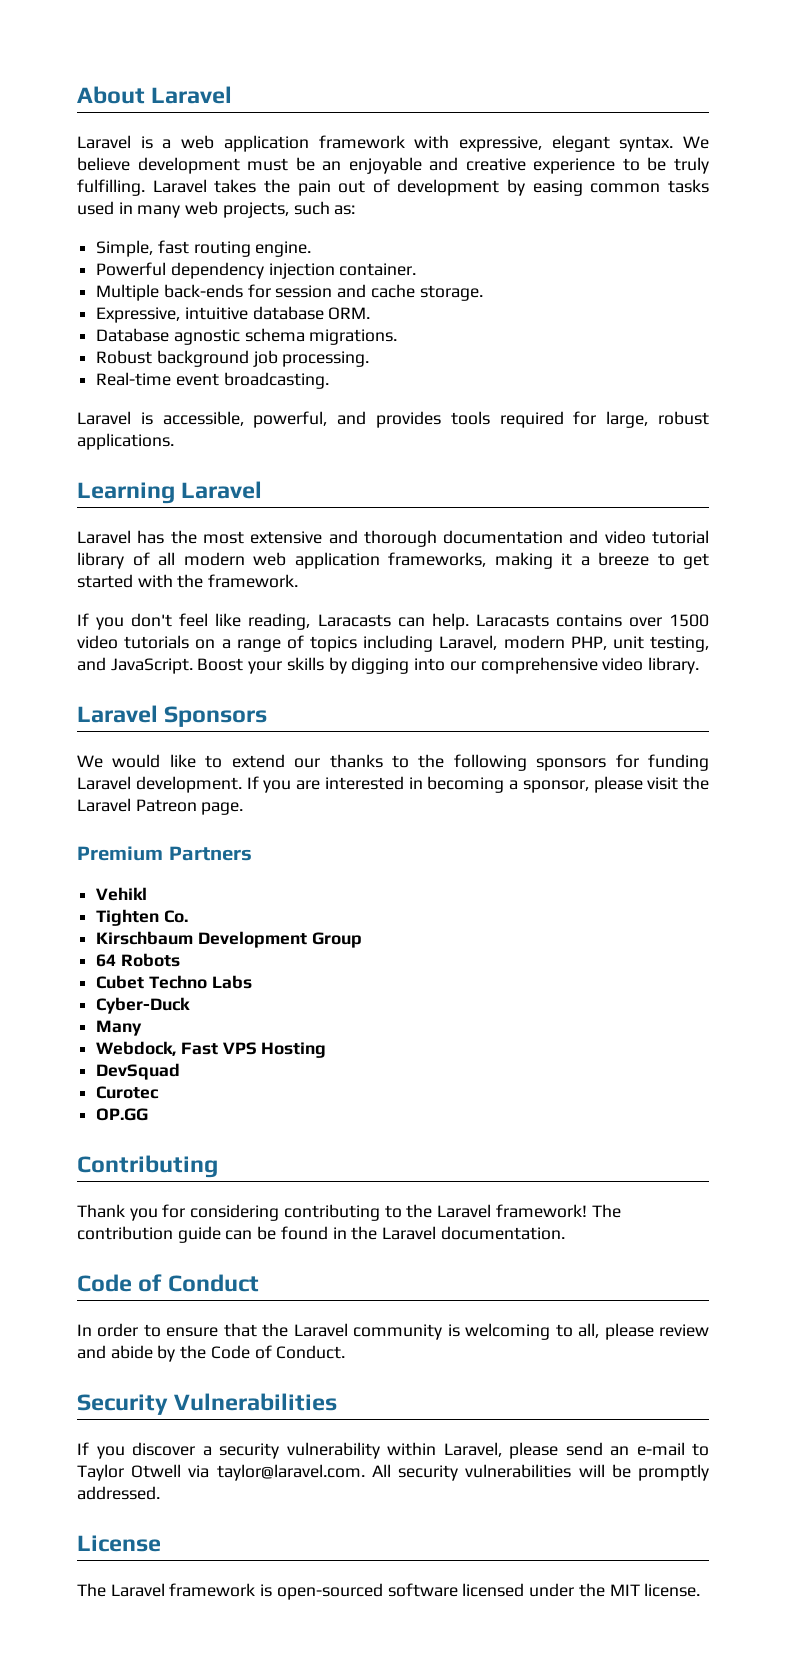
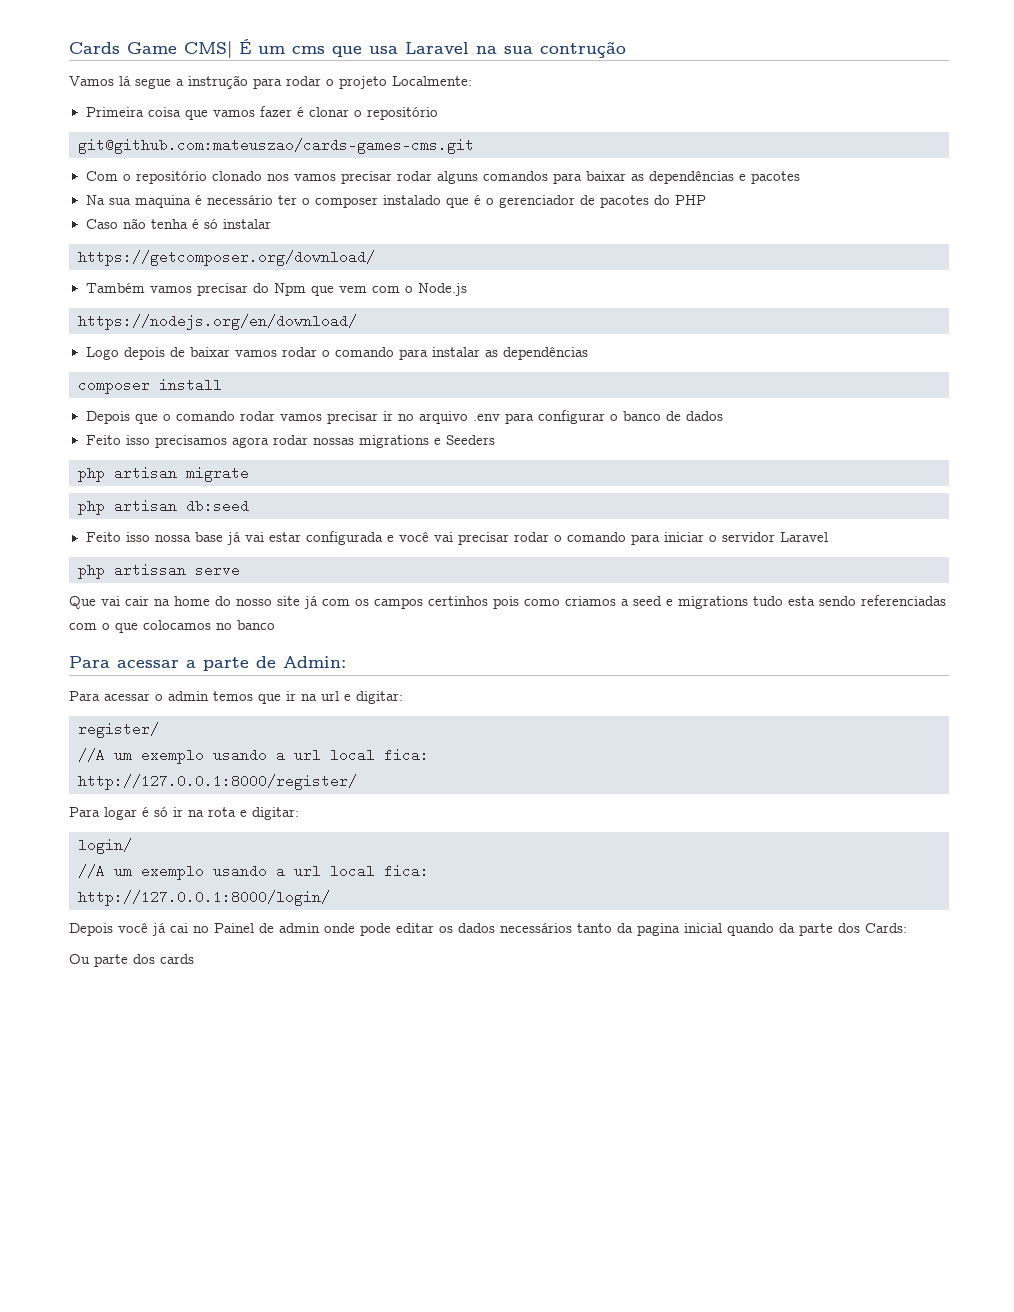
[77,86,233,104] [77,135,709,152] [77,157,709,174] [77,179,709,196] [77,201,356,218] [96,240,312,257] [96,262,417,279] [96,284,483,301] [96,306,371,323] [96,328,398,345] [96,350,370,367] [96,372,329,389] [77,411,709,428] [77,433,174,450] [77,481,263,504] [77,530,709,547] [77,552,709,569] [77,574,299,588] [77,613,709,630] [77,635,709,652] [77,657,699,674] [77,705,268,727] [77,754,709,771] [77,776,709,793] [77,798,244,815] [77,846,252,861] [96,887,148,901] [96,909,188,926] [96,931,362,948] [96,953,180,967] [96,975,252,989] [96,997,191,1014] [96,1020,143,1036] [96,1041,327,1058] [96,1063,181,1080] [96,1086,160,1099] [96,1108,149,1121] [77,1155,218,1178] [77,1204,621,1221] [77,1226,565,1243] [77,1274,259,1292] [77,1323,709,1340] [77,1345,346,1362] [77,1393,338,1415] [77,1442,709,1459] [77,1464,709,1481] [77,1486,160,1500] [77,1535,161,1552] [77,1583,701,1600] About Laravel // Laravel is a web application framework with expressive, elegant syntax. We believe development must be an enjoyable and creative experience to be truly fulfilling. Laravel takes the pain out of development by easing common tasks used in many web projects, such as: // Simple, fast routing engine. // Powerful dependency injection container. // Multiple back-ends for session and cache storage. // Expressive, intuitive database ORM. // Database agnostic schema migrations. // Robust background job processing. // Real-time event broadcasting. // Laravel is accessible, powerful, and provides tools required for large, robust applications. // Learning Laravel // Laravel has the most extensive and thorough documentation and video tutorial library of all modern web application frameworks, making it a breeze to get started with the framework. // If you don't feel like reading, Laracasts can help. Laracasts contains over 1500 video tutorials on a range of topics including Laravel, modern PHP, unit testing, and JavaScript. Boost your skills by digging into our comprehensive video library. // Laravel Sponsors // We would like to extend our thanks to the following sponsors for funding Laravel development. If you are interested in becoming a sponsor, please visit the Laravel Patreon page. // Premium Partners // Vehikl // Tighten Co. // Kirschbaum Development Group // 64 Robots // Cubet Techno Labs // Cyber-Duck // Many // Webdock, Fast VPS Hosting // DevSquad // Curotec // OP.GG // Contributing // Thank you for considering contributing to the Laravel framework! The contribution guide can be found in the Laravel documentation. // Code of Conduct // In order to ensure that the Laravel community is welcoming to all, please review and abide by the Code of Conduct. // Security Vulnerabilities // If you discover a security vulnerability within Laravel, please send an e-mail to Taylor Otwell via taylor@laravel.com. All security vulnerabilities will be promptly addressed. // License // The Laravel framework is open-sourced software licensed under the MIT license. -> [69,39,626,58] [69,75,472,89] [85,106,438,120] [78,138,474,154] [85,170,800,184] [85,195,706,208] [85,218,271,229] [78,250,375,266] [85,283,467,296] [78,314,357,330] [85,346,588,360] [78,378,222,394] [85,410,723,424] [85,435,495,448] [78,466,249,482] [78,499,249,515] [85,531,828,545] [78,563,240,579] [69,595,946,609] [69,620,275,633] [69,656,346,671] [69,691,403,704] [78,722,159,738] [78,748,429,764] [78,774,357,790] [69,807,299,820] [78,838,132,854] [78,864,429,880] [78,890,330,906] [69,922,907,936] [69,954,194,967] Cards Game CMS| É um cms que usa Laravel na sua contrução // Vamos lá segue a instrução para rodar o projeto Localmente: // Primeira coisa que vamos fazer é clonar o repositório // git@github.com:mateuszao/cards-games-cms.git // Com o repositório clonado nos vamos precisar rodar alguns comandos para baixar as dependências e pacotes // Na sua maquina é necessário ter o composer instalado que é o gerenciador de pacotes do PHP // Caso não tenha é só instalar // https://getcomposer.org/download/ // Também vamos precisar do Npm que vem com o Node.js // https://nodejs.org/en/download/ // Logo depois de baixar vamos rodar o comando para instalar as dependências // composer install // Depois que o comando rodar vamos precisar ir no arquivo .env para configurar o banco de dados // Feito isso precisamos agora rodar nossas migrations e Seeders // php artisan migrate // php artisan db:seed // Feito isso nossa base já vai estar configurada e você vai precisar rodar o comando para iniciar o servidor Laravel // php artissan serve // Que vai cair na home do nosso site já com os campos certinhos pois como criamos a seed e migrations tudo esta sendo referenciadas com o que colocamos no banco // Para acessar a parte de Admin: // Para acessar o admin temos que ir na url e digitar: // register/ // //A um exemplo usando a url local fica: // http://127.0.0.1:8000/register/ // Para logar é só ir na rota e digitar: // login/ // //A um exemplo usando a url local fica: // http://127.0.0.1:8000/login/ // Depois você já cai no Painel de admin onde pode editar os dados necessários tanto da pagina inicial quando da parte dos Cards: // Ou parte dos cards

